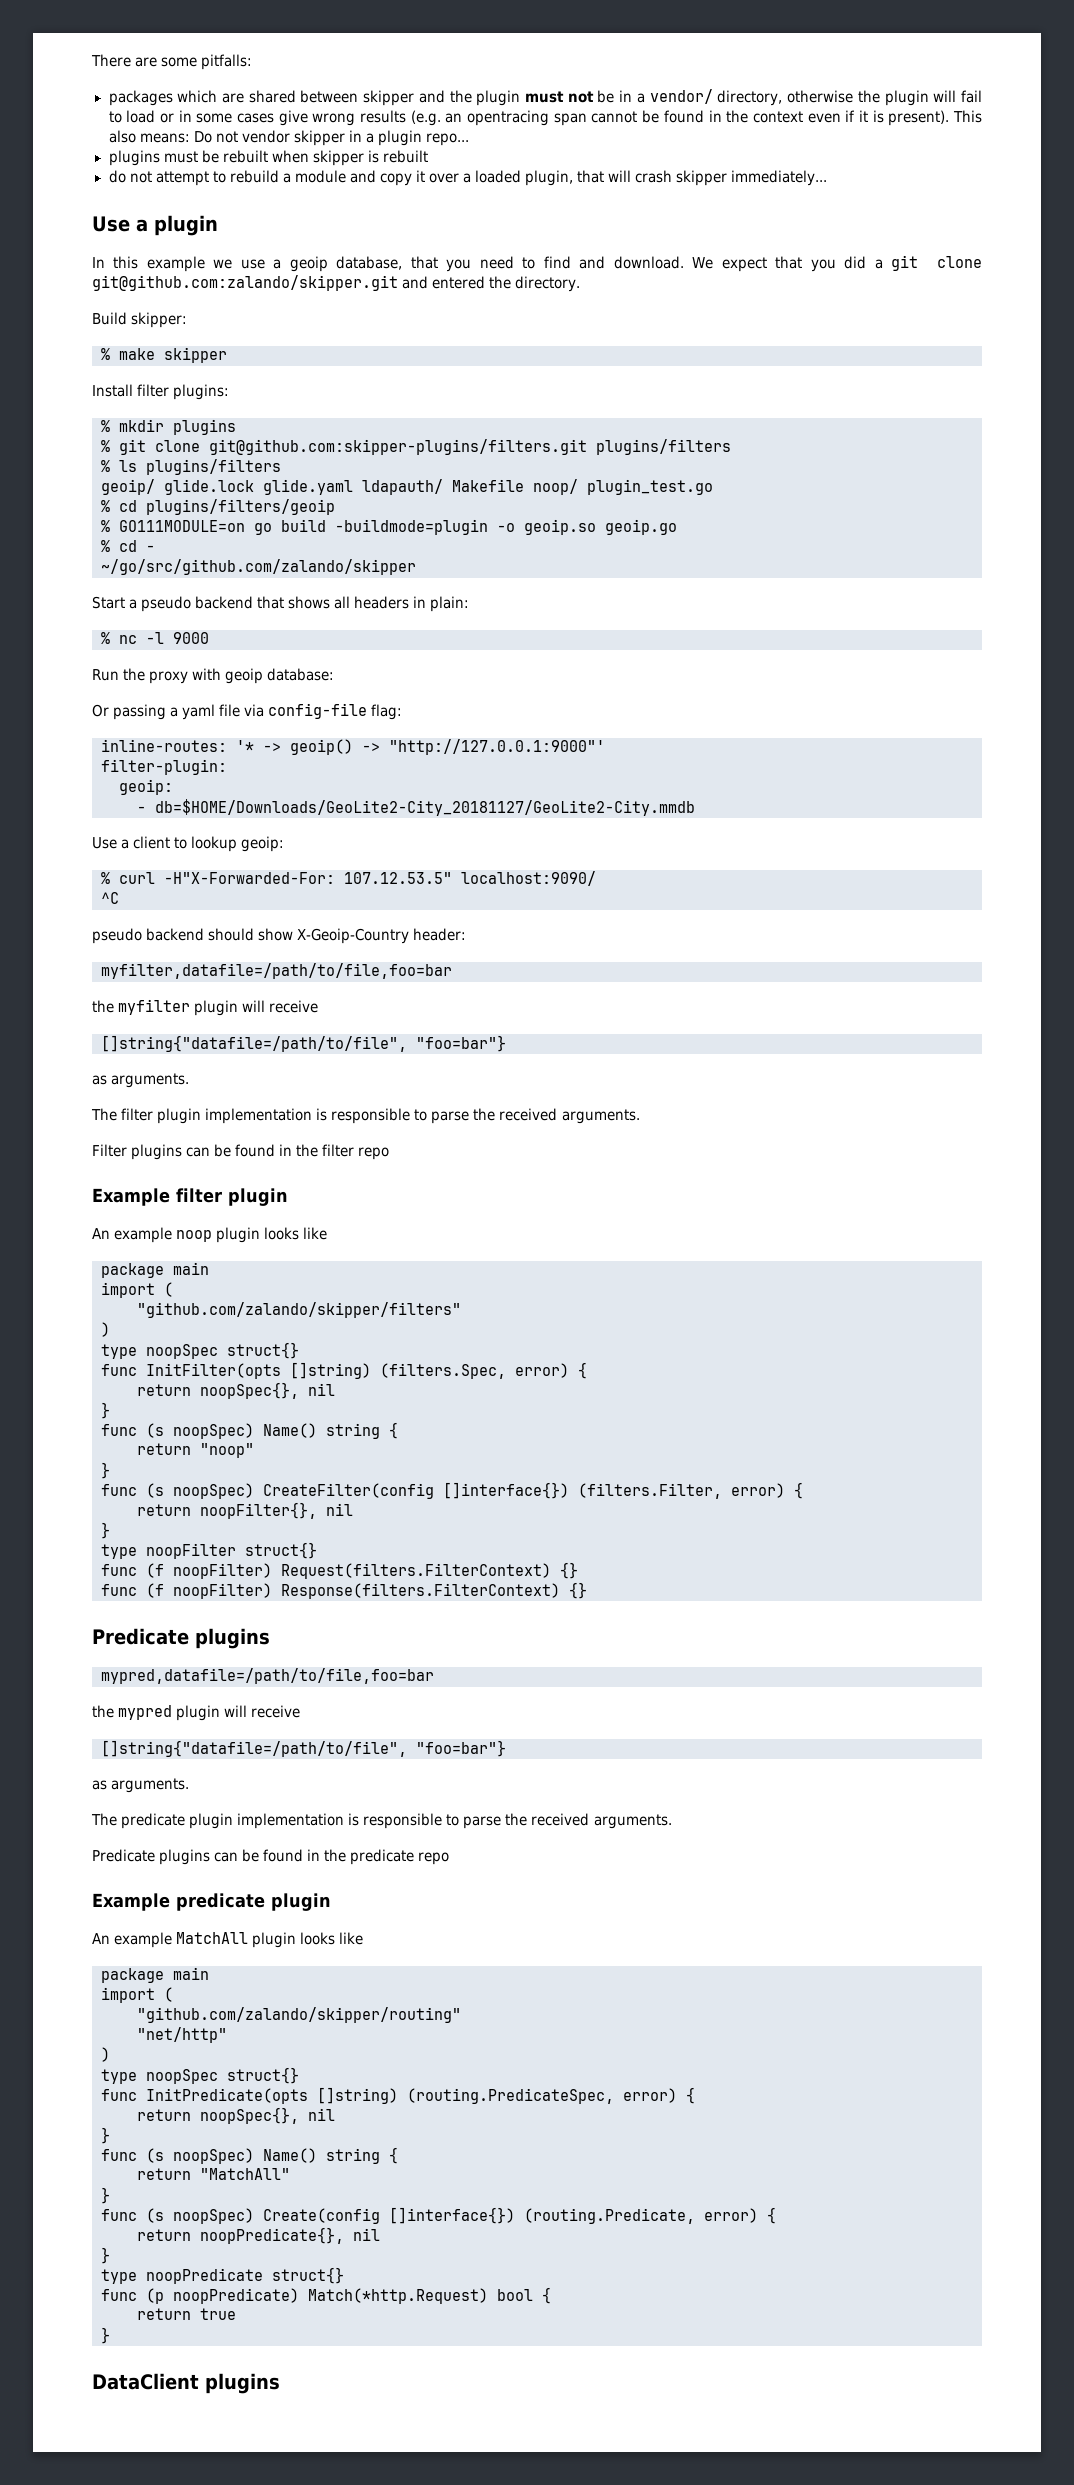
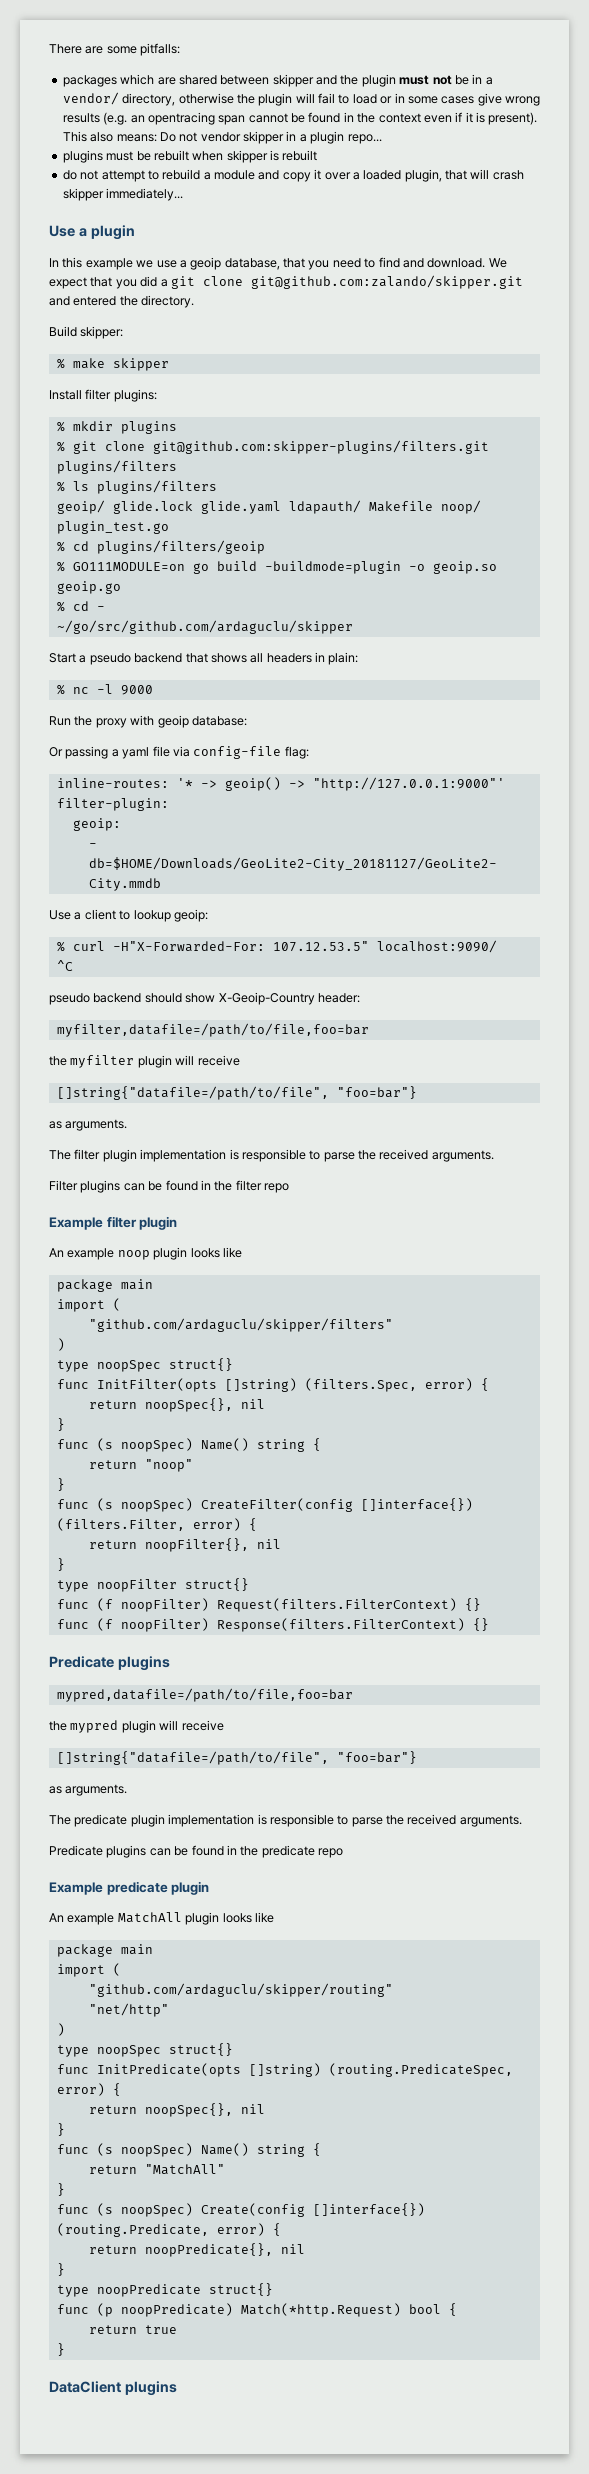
[101,559,416,575] ~/go/src/github.com/zalando/skipper -> [56,620,353,634] ~/go/src/github.com/ardaguclu/skipper
[137,1302,461,1318] "github.com/zalando/skipper/filters" -> [88,1318,393,1332] "github.com/ardaguclu/skipper/filters"
[137,2007,461,2023] "github.com/zalando/skipper/routing" -> [88,1983,393,1997] "github.com/ardaguclu/skipper/routing"

